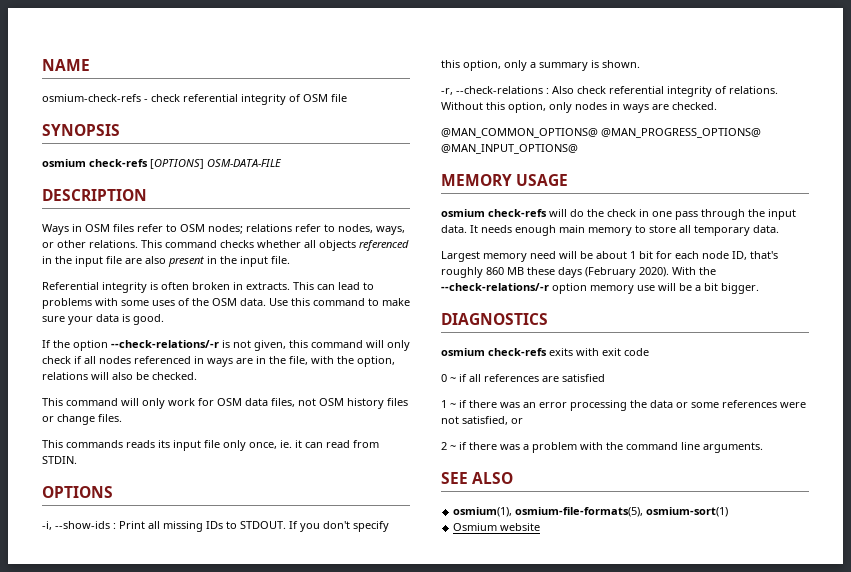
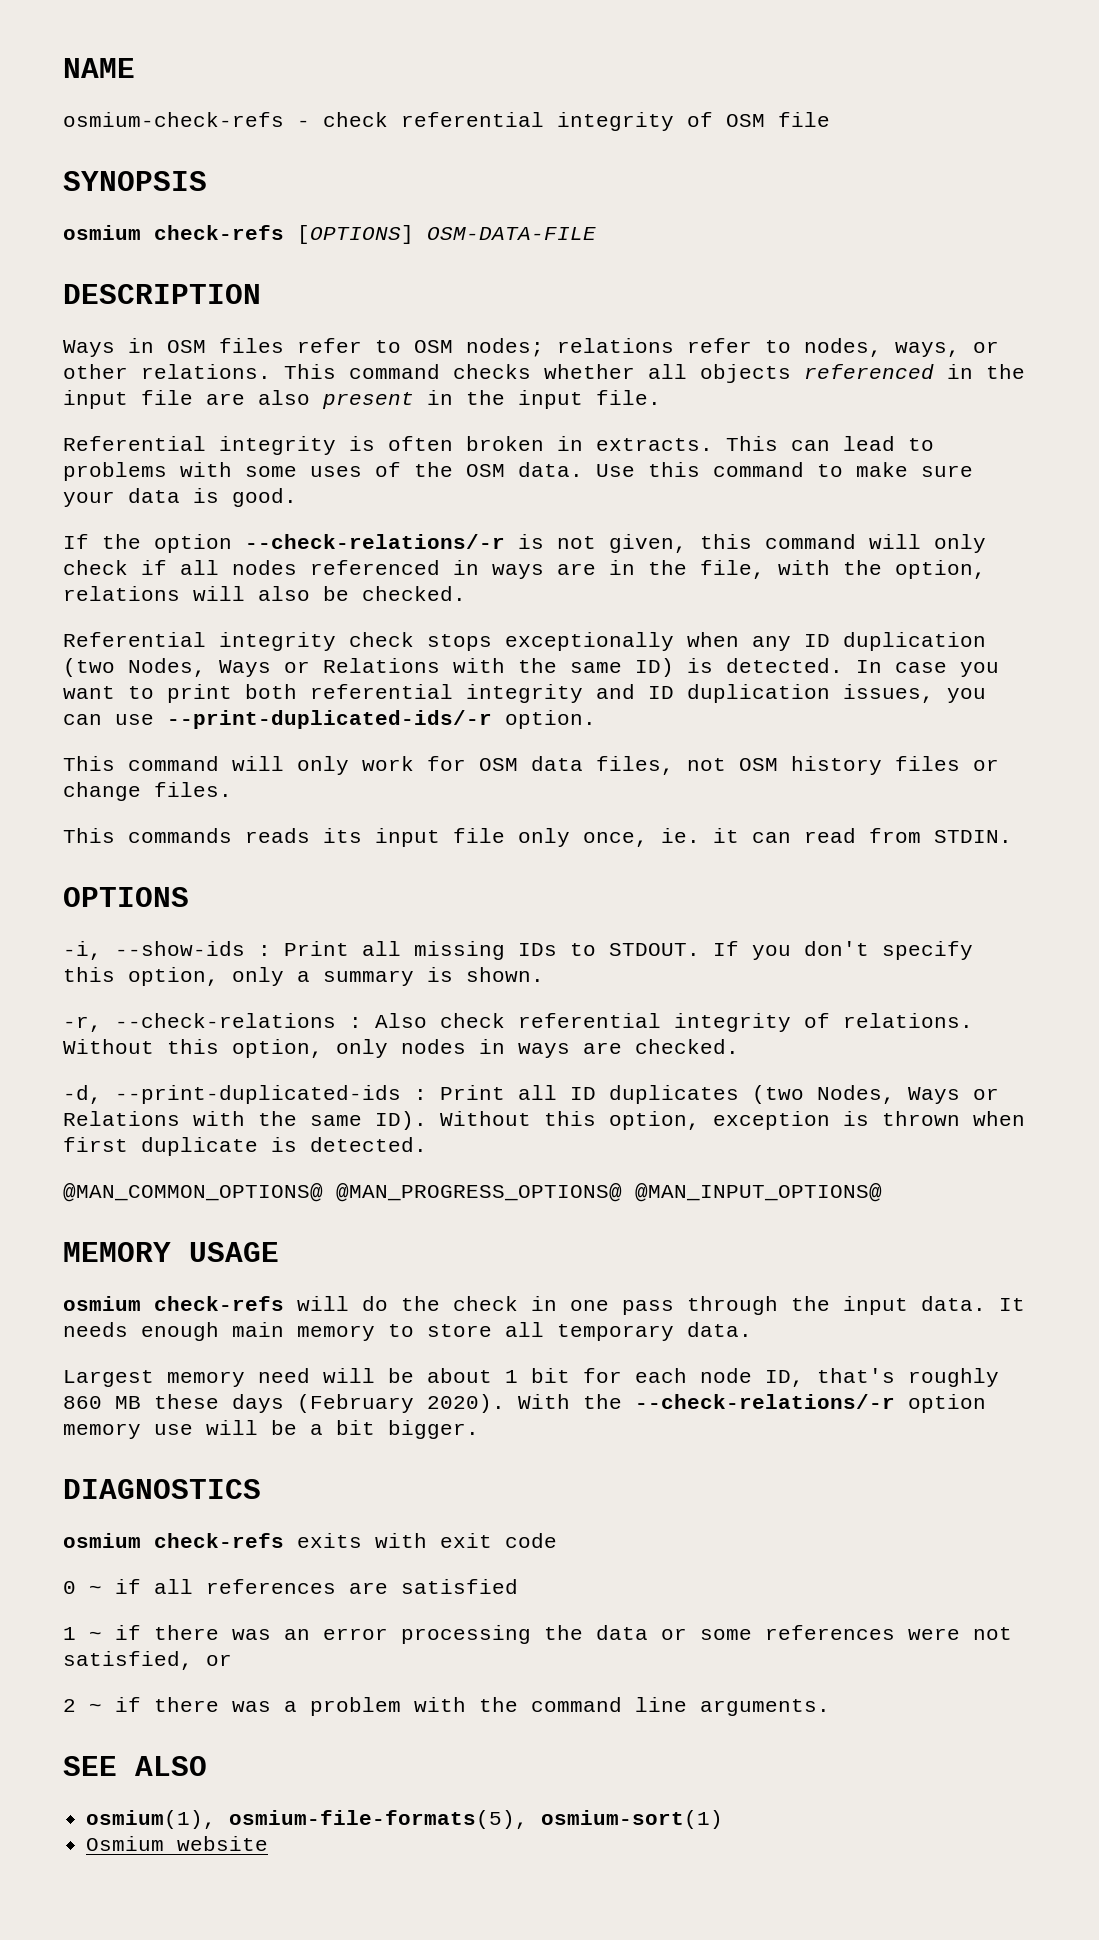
(197, 376) none -> [63,632,986,651] [63,658,999,677] [63,684,986,703] [63,710,596,729] // Referential integrity check stops exceptionally when any ID duplication (two Nodes, Ways or Relations with the same ID) is detected. In case you want to print both referential integrity and ID duplication issues, you can use --print-duplicated-ids/-r option.
(717, 106) none -> [63,1085,999,1104] [63,1111,1025,1130] [63,1137,427,1156] // -d, --print-duplicated-ids : Print all ID duplicates (two Nodes, Ways or Relations with the same ID). Without this option, exception is thrown when first duplicate is detected.

